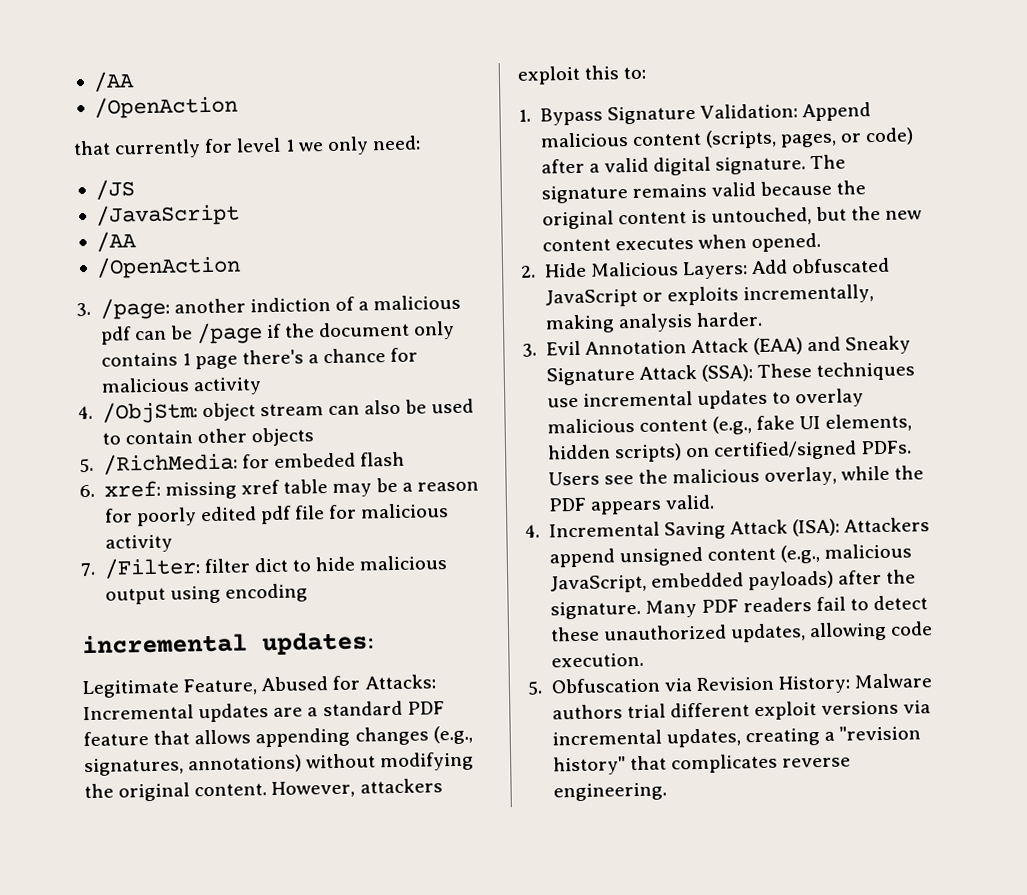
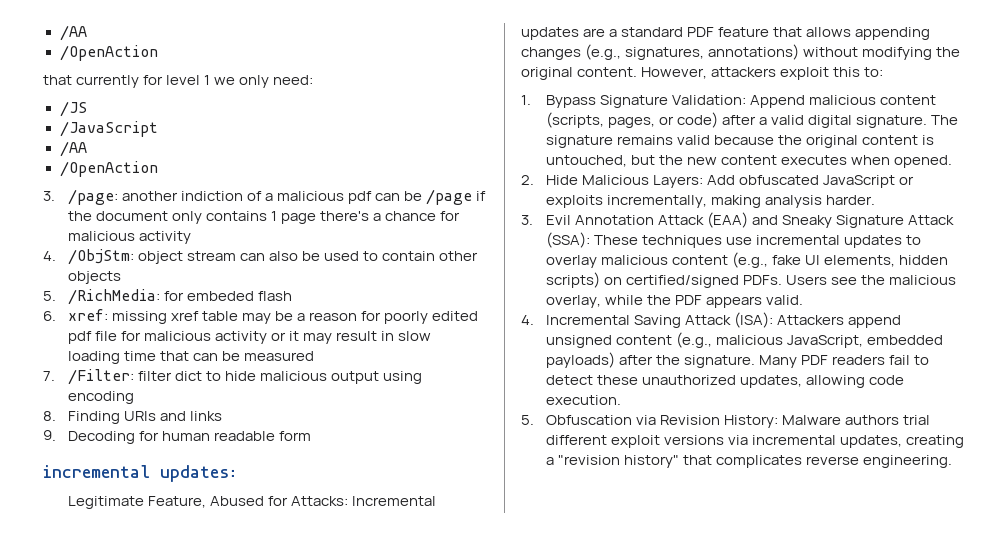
(173, 543) none -> [271,331,432,344] [67,351,315,364] or it may result in slow loading time that can be measured
(308, 593) none -> [43,411,223,424] [43,430,312,444] // 8. Finding URIs and links // 9. Decoding for human readable form

